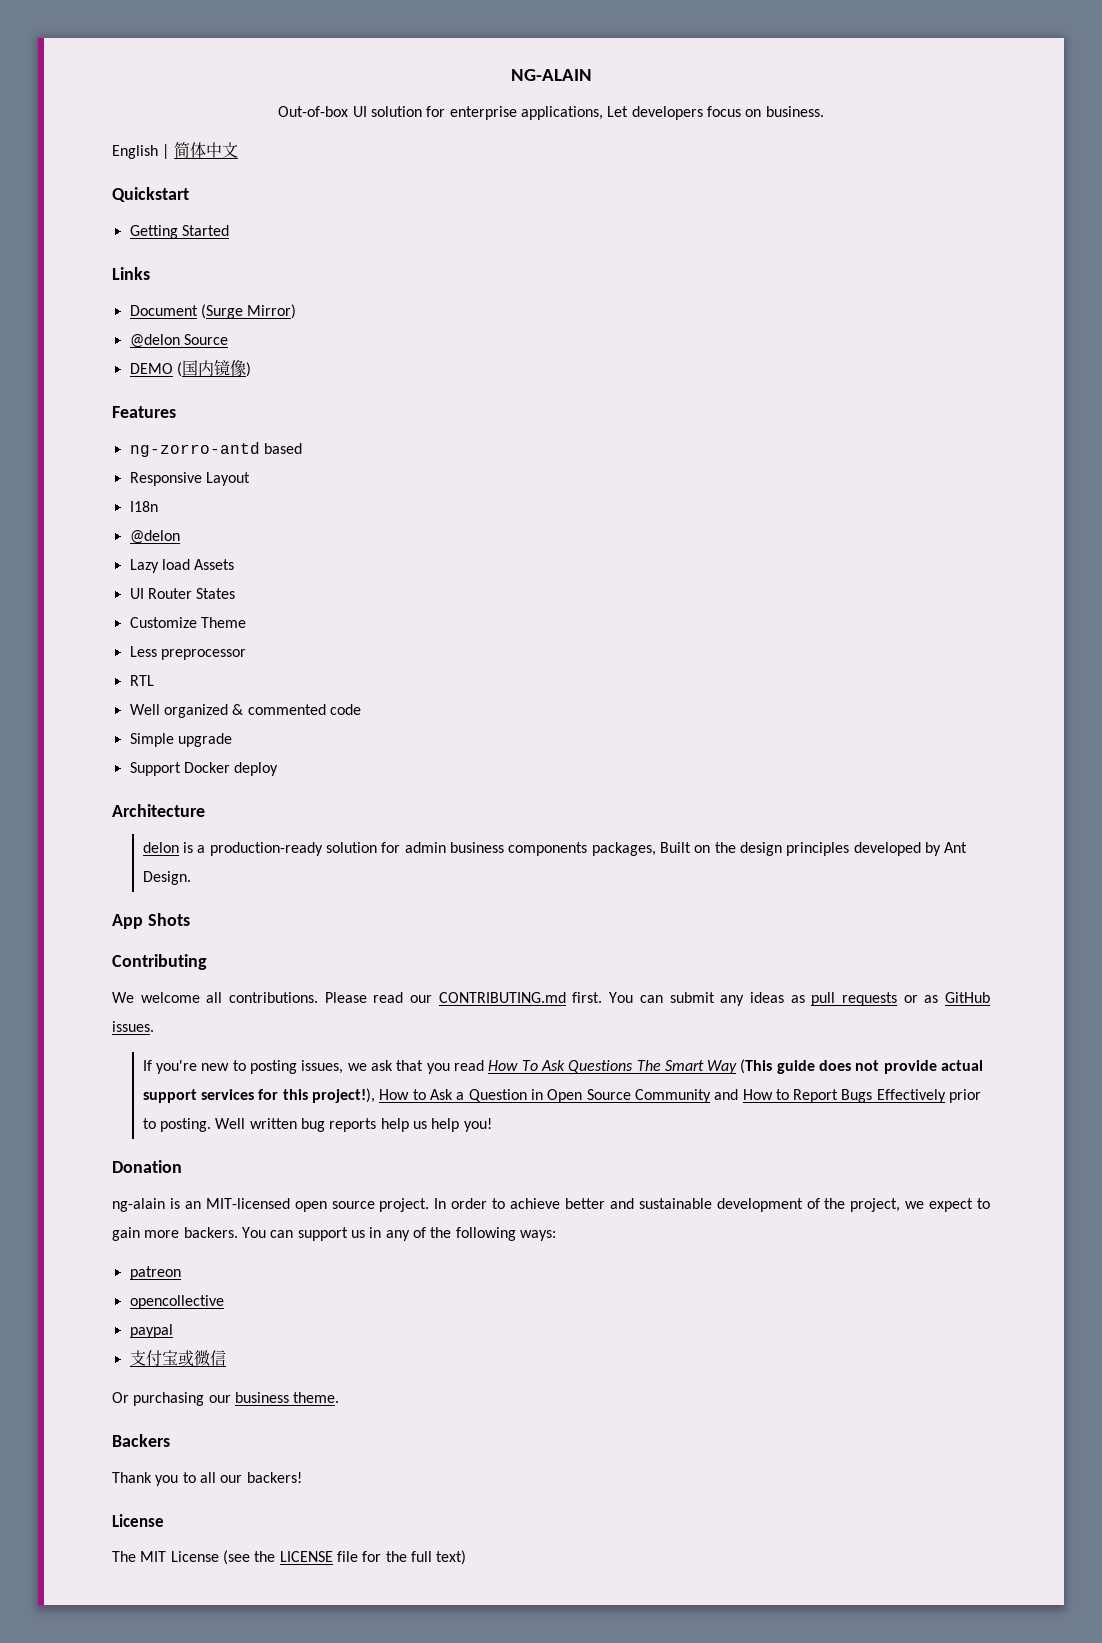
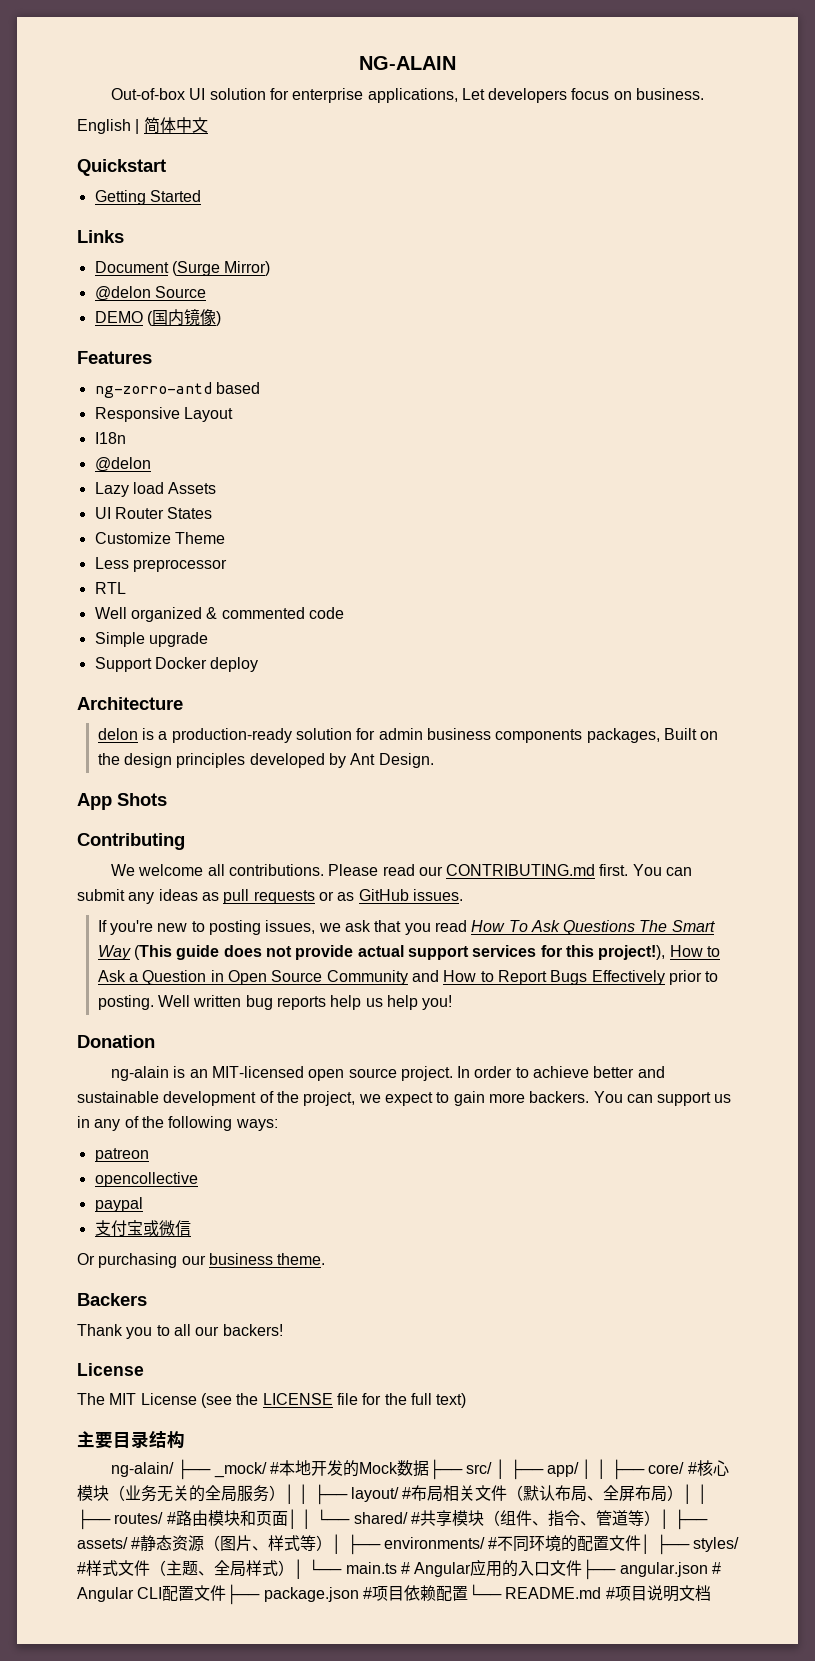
(467, 1557) none -> [77,1430,185,1449] [110,1459,729,1480] [77,1484,708,1505] [77,1509,709,1530] [77,1534,739,1555] [77,1559,721,1580] [77,1584,711,1605] // 主要目录结构 // ng-alain/ ├── _mock/ #本地开发的Mock数据├── src/ │ ├── app/ │ │ ├── core/ #核心模块（业务无关的全局服务）│ │ ├── layout/ #布局相关文件（默认布局、全屏布局）│ │ ├── routes/ #路由模块和页面│ │ └── shared/ #共享模块（组件、指令、管道等）│ ├── assets/ #静态资源（图片、样式等）│ ├── environments/ #不同环境的配置文件│ ├── styles/ #样式文件（主题、全局样式）│ └── main.ts # Angular应用的入口文件├── angular.json # Angular CLI配置文件├── package.json #项目依赖配置└── README.md #项目说明文档

